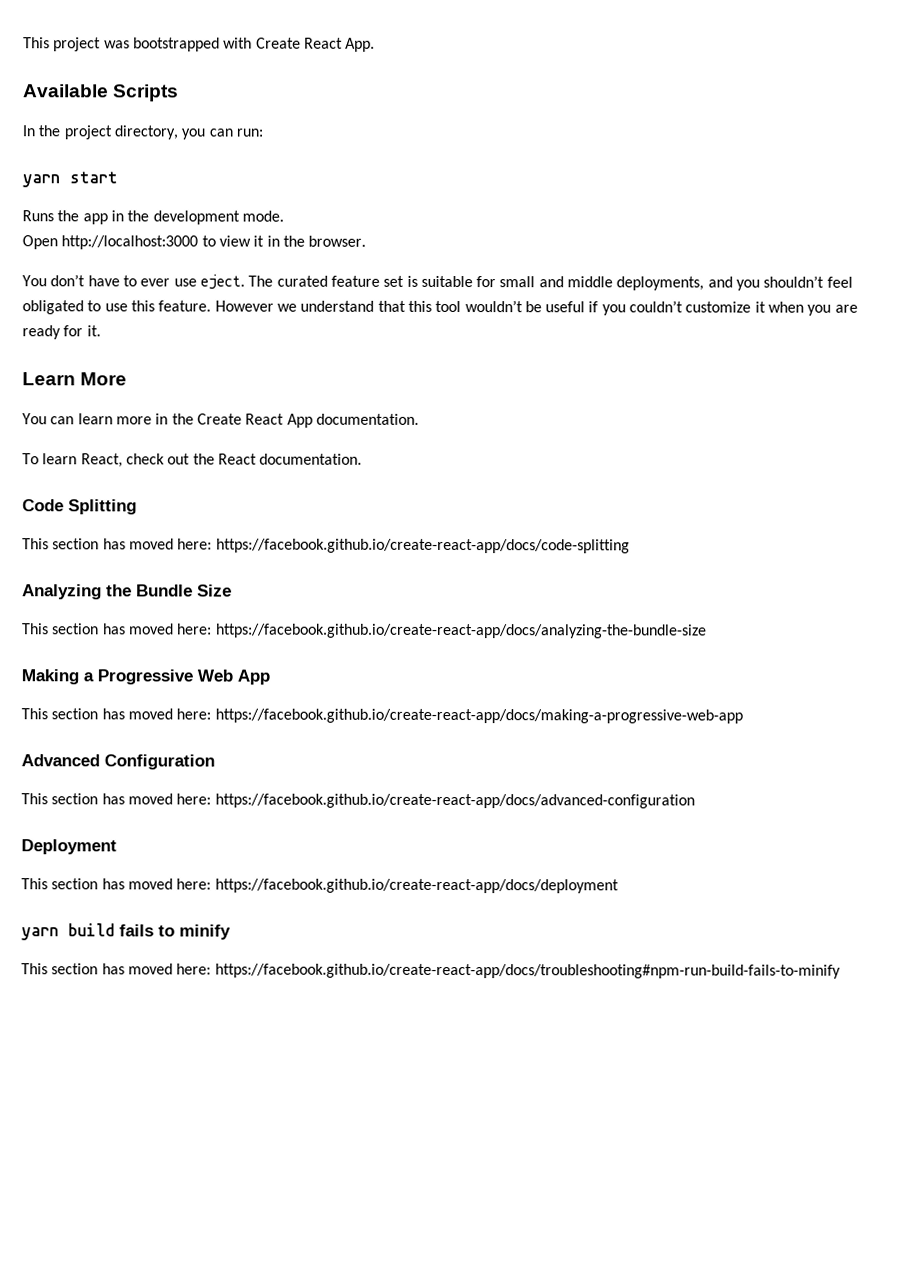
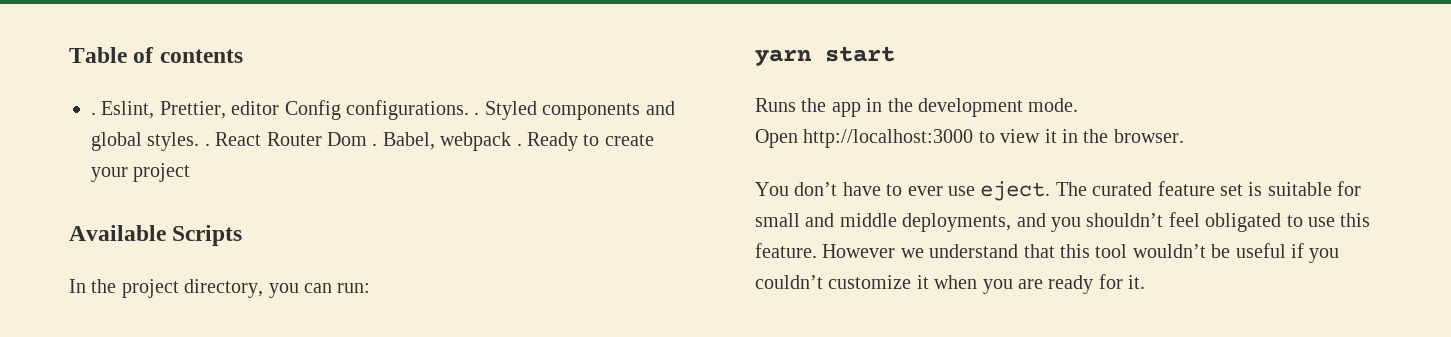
[23,37,376,52] This project was bootstrapped with Create React App. -> [69,47,243,63] [91,100,675,120] [91,132,654,151] [91,163,191,182] Table of contents // . Eslint, Prettier, editor Config configurations. . Styled components and global styles. . React Router Dom . Babel, webpack . Ready to create your project
[22,372,128,386] [22,413,419,428] [22,453,363,468] [22,499,137,515] [22,538,630,554] [22,584,232,600] [22,623,707,639] [21,669,270,685] [21,708,743,724] [21,754,215,770] [21,793,695,809] [21,839,117,855] [21,878,619,894] [21,923,231,941] [21,963,841,979] // Learn More // You can learn more in the Create React App documentation. // To learn React, check out the React documentation. // Code Splitting // This section has moved here: https://facebook.github.io/create-react-app/docs/code-splitting // Analyzing the Bundle Size // This section has moved here: https://facebook.github.io/create-react-app/docs/analyzing-the-bundle-size // Making a Progressive Web App // This section has moved here: https://facebook.github.io/create-react-app/docs/making-a-progressive-web-app // Advanced Configuration // This section has moved here: https://facebook.github.io/create-react-app/docs/advanced-configuration // Deployment // This section has moved here: https://facebook.github.io/create-react-app/docs/deployment // yarn build fails to minify // This section has moved here: https://facebook.github.io/create-react-app/docs/troubleshooting#npm-run-build-fails-to-minify -> (1146, 282) none

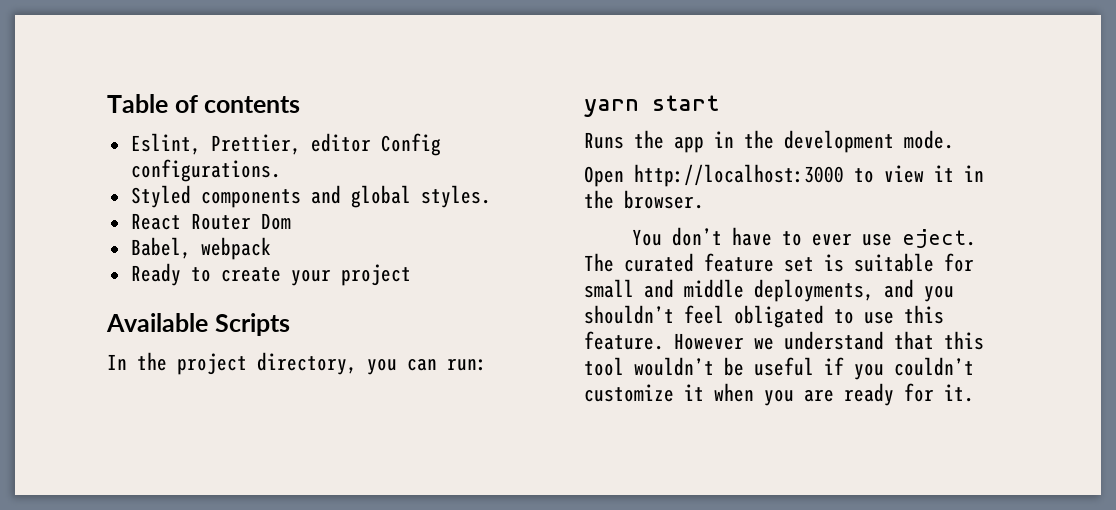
[91,112,96,115] . -> (301, 104) none
[474,112,480,115] . -> (281, 170) //
[204,143,210,146] . -> (491, 196) //
[372,143,378,146] . -> (291, 221) //
[516,143,522,146] . -> (271, 248) //

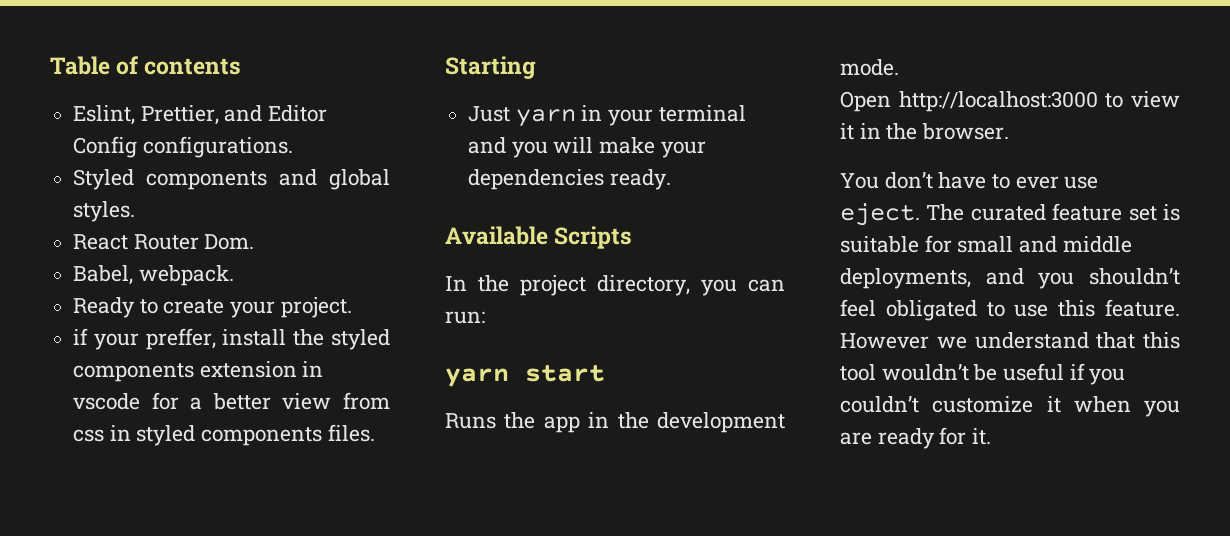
[310,133,371,152] editor -> [224,105,328,122] and Editor
[260,213,291,230] Dom -> [204,234,255,250] Dom.
[200,237,271,260] webpack -> [138,265,234,286] webpack.
[340,264,411,286] project -> [280,297,352,318] [73,328,390,350] [73,361,324,382] [73,392,390,410] [73,424,375,446] [445,56,536,79] [468,105,746,127] [468,137,706,158] [468,169,671,190] project. // if your preffer, install the styled components extension in vscode for a better view from css in styled components files. // Starting // Just yarn in your terminal and you will make your dependencies ready.

